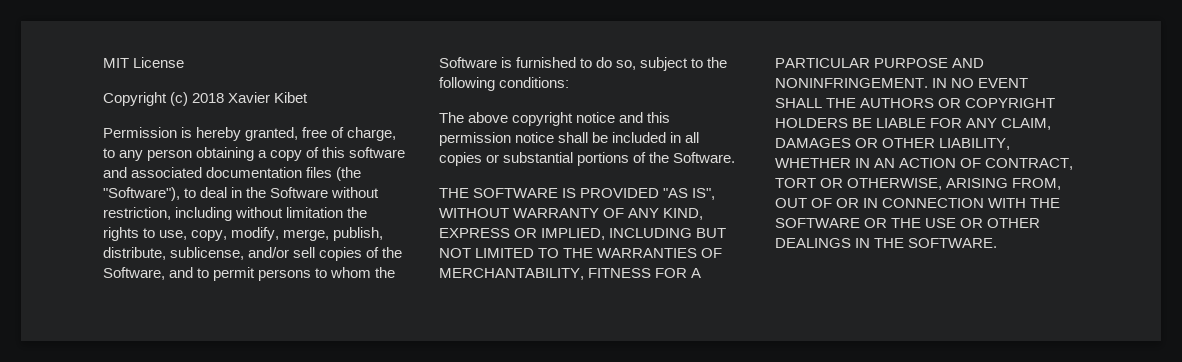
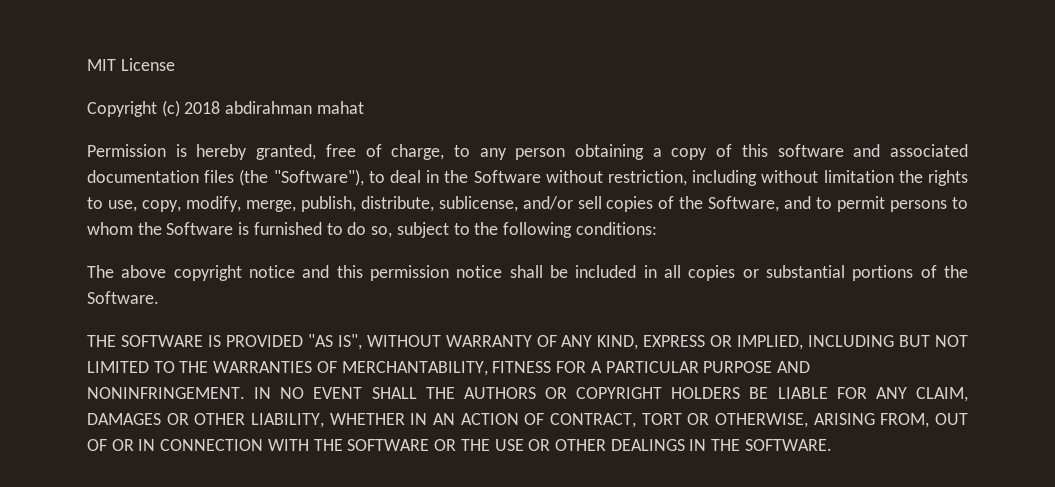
[228,92,309,103] Xavier Kibet -> [225,101,364,114] abdirahman mahat

